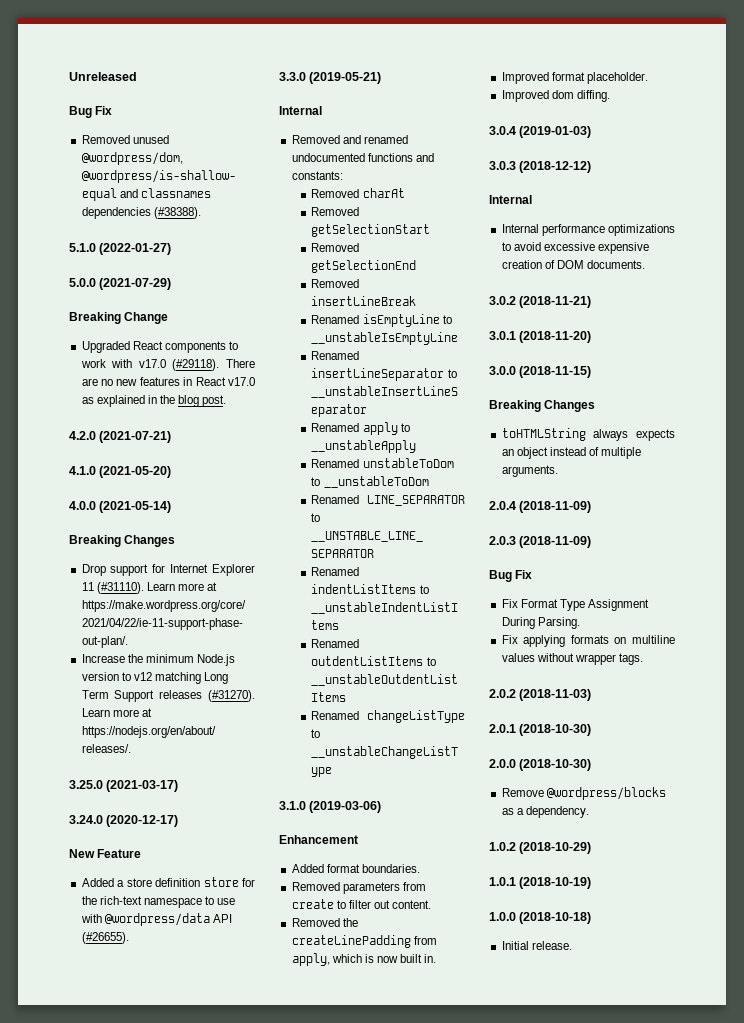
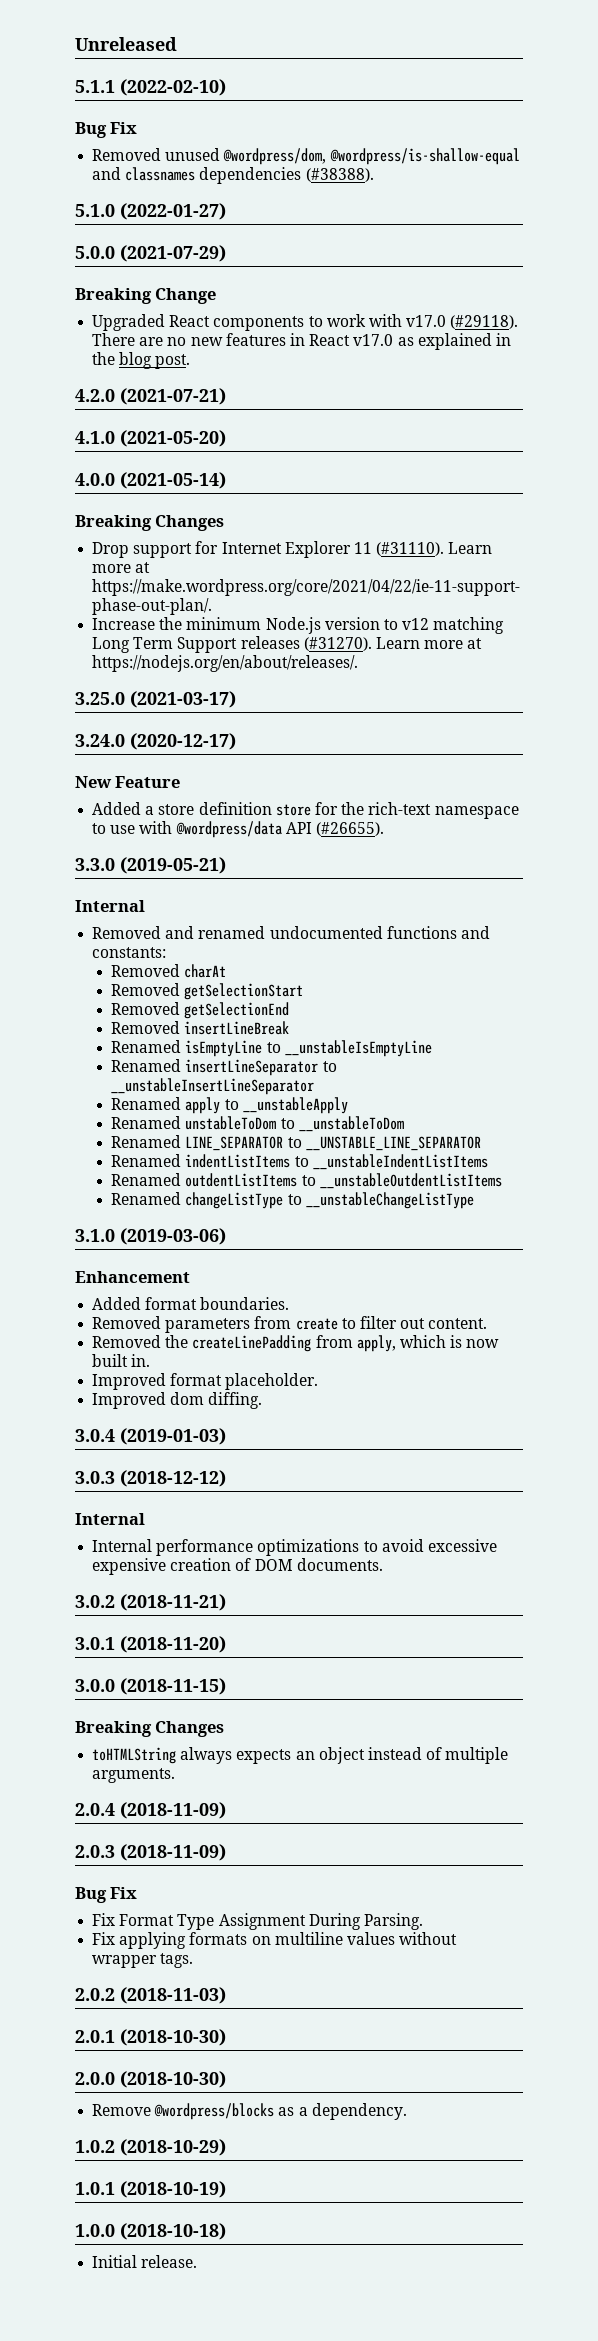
(137, 76) none -> [75,79,226,96] // 5.1.1 (2022-02-10)

